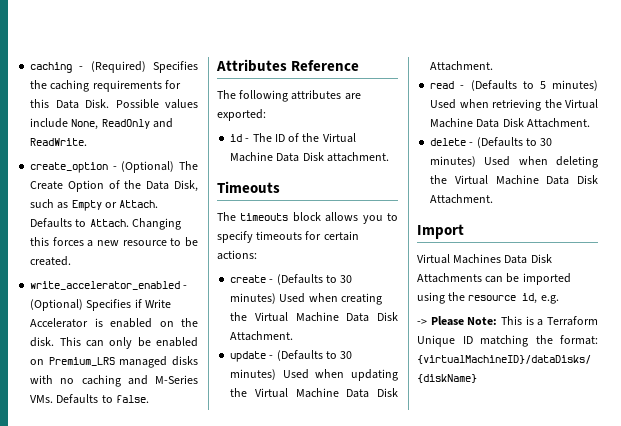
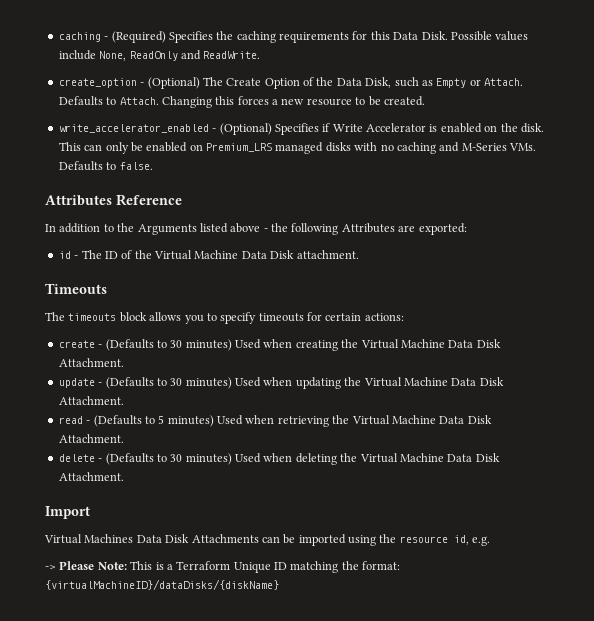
[217,90,342,102] The following attributes -> [45,223,395,235] In addition to the Arguments listed above - the following Attributes

